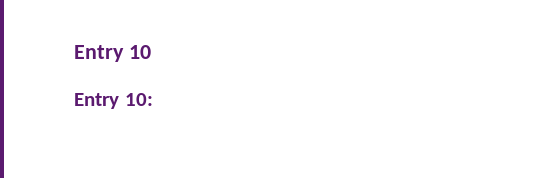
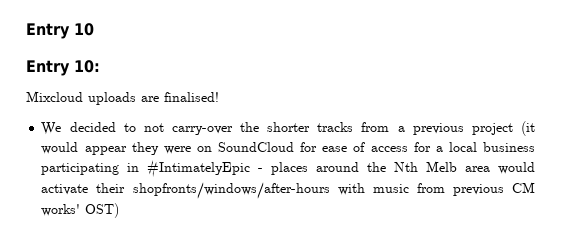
(153, 99) none -> [26,91,219,105] [41,121,535,136] [41,142,536,155] [41,160,535,178] [41,182,535,199] [41,203,120,218] // Mixcloud uploads are finalised! // We decided to not carry-over the shorter tracks from a previous project (it would appear they were on SoundCloud for ease of access for a local business participating in #IntimatelyEpic - places around the Nth Melb area would activate their shopfronts/windows/after-hours with music from previous CM works' OST)

